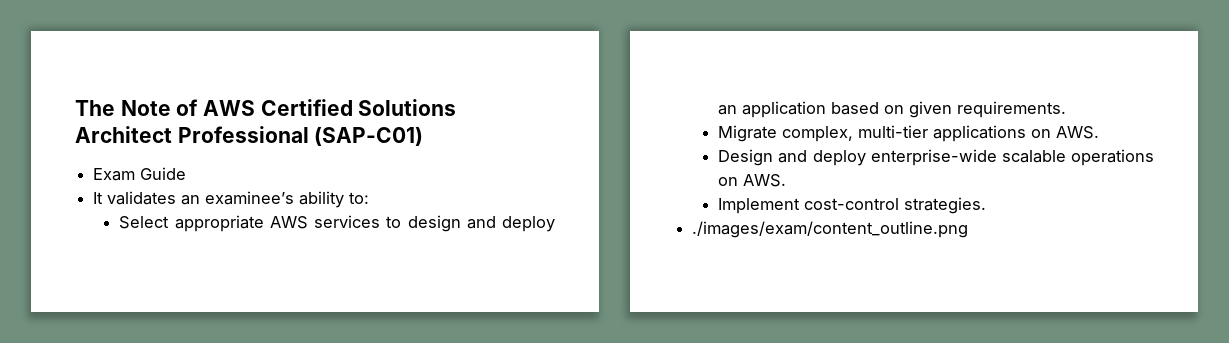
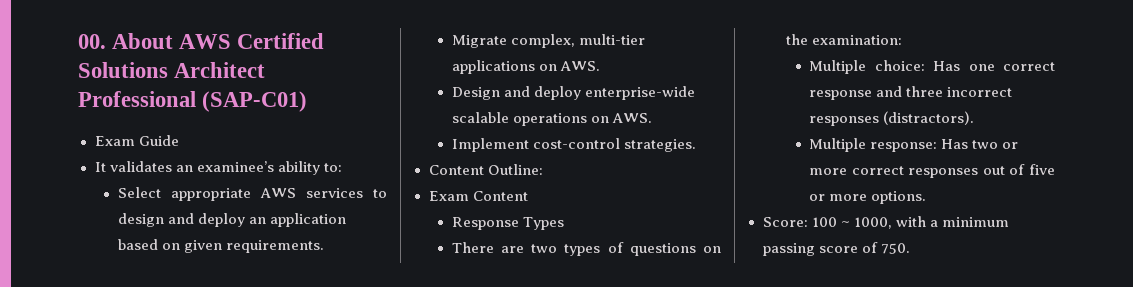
[75,99,199,116] The Note of -> [78,33,174,49] 00. About
[692,221,969,238] ./images/exam/content_outline.png -> [428,164,543,175] [428,191,528,201] [451,217,564,230] [451,242,721,256] [785,34,902,45] [809,60,1055,74] [809,86,1013,100] [809,111,975,126] [809,138,1019,152] [809,164,1055,178] [809,191,927,204] [762,216,1009,229] [762,242,910,256] Content Outline: // Exam Content // Response Types // There are two types of questions on the examination: // Multiple choice: Has one correct response and three incorrect responses (distractors). // Multiple response: Has two or more correct responses out of five or more options. // Score: 100 ~ 1000, with a minimum passing score of 750.

